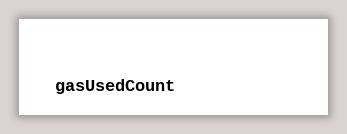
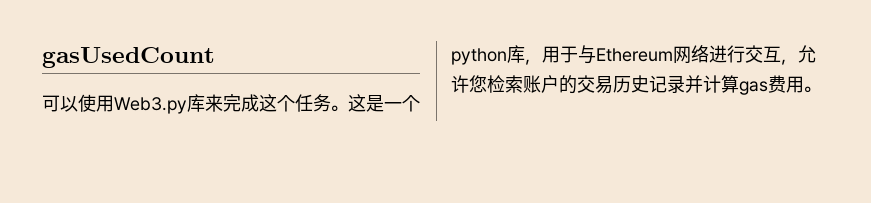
(175, 86) none -> [42,94,420,114] [451,45,816,65] [451,75,821,95] // 可以使用Web3.py库来完成这个任务。这是一个python库，用于与Ethereum网络进行交互，允许您检索账户的交易历史记录并计算gas费用。

